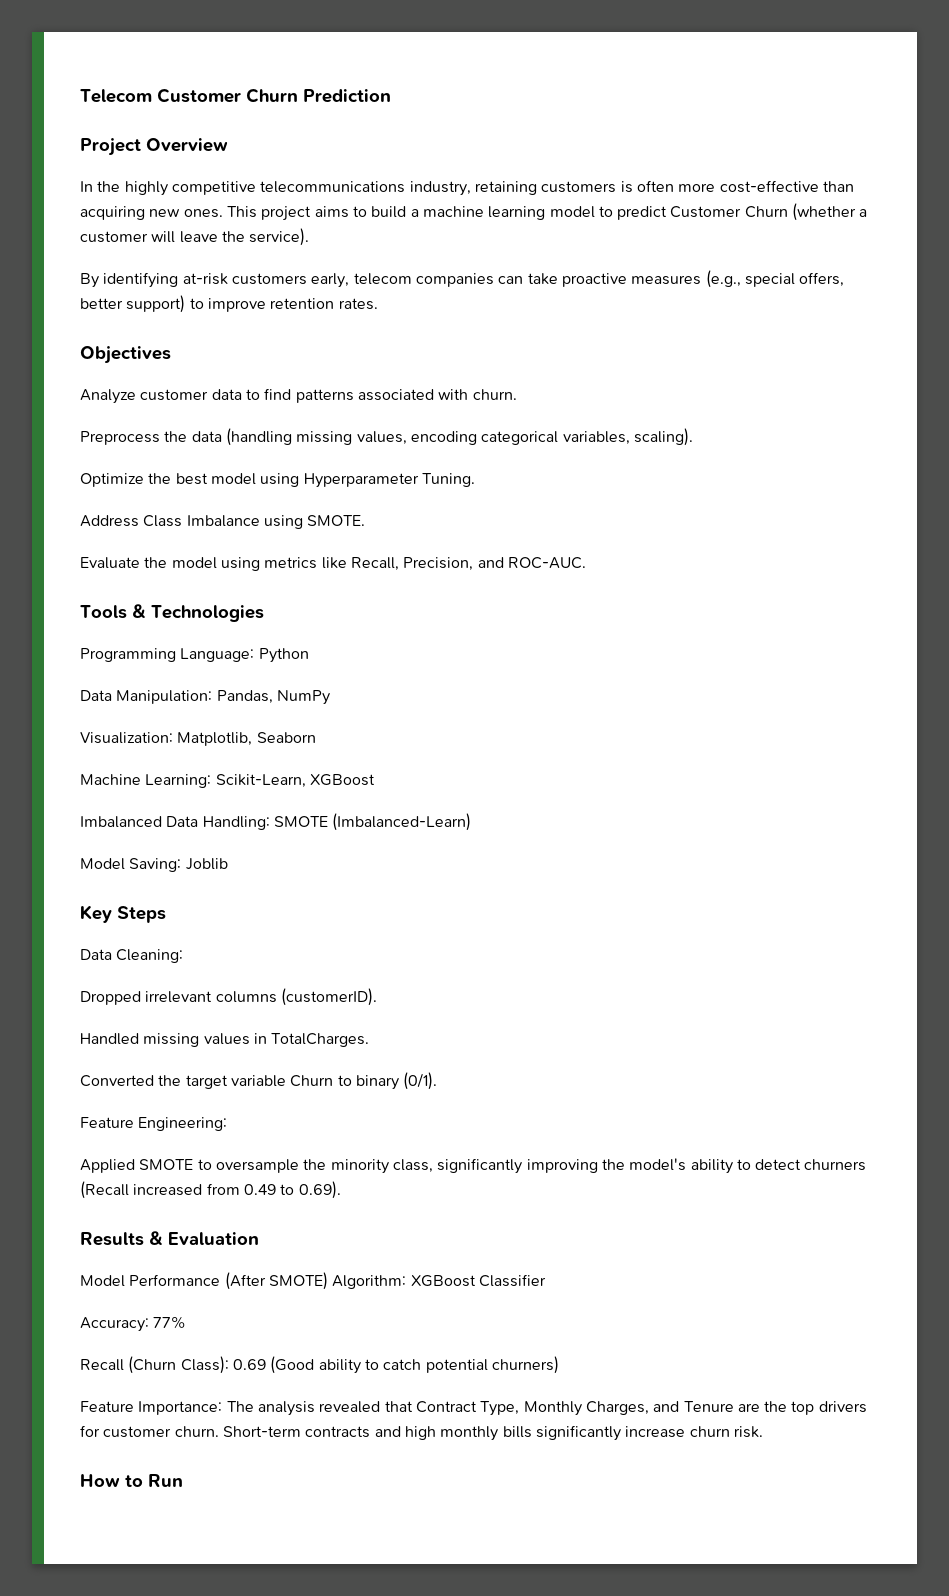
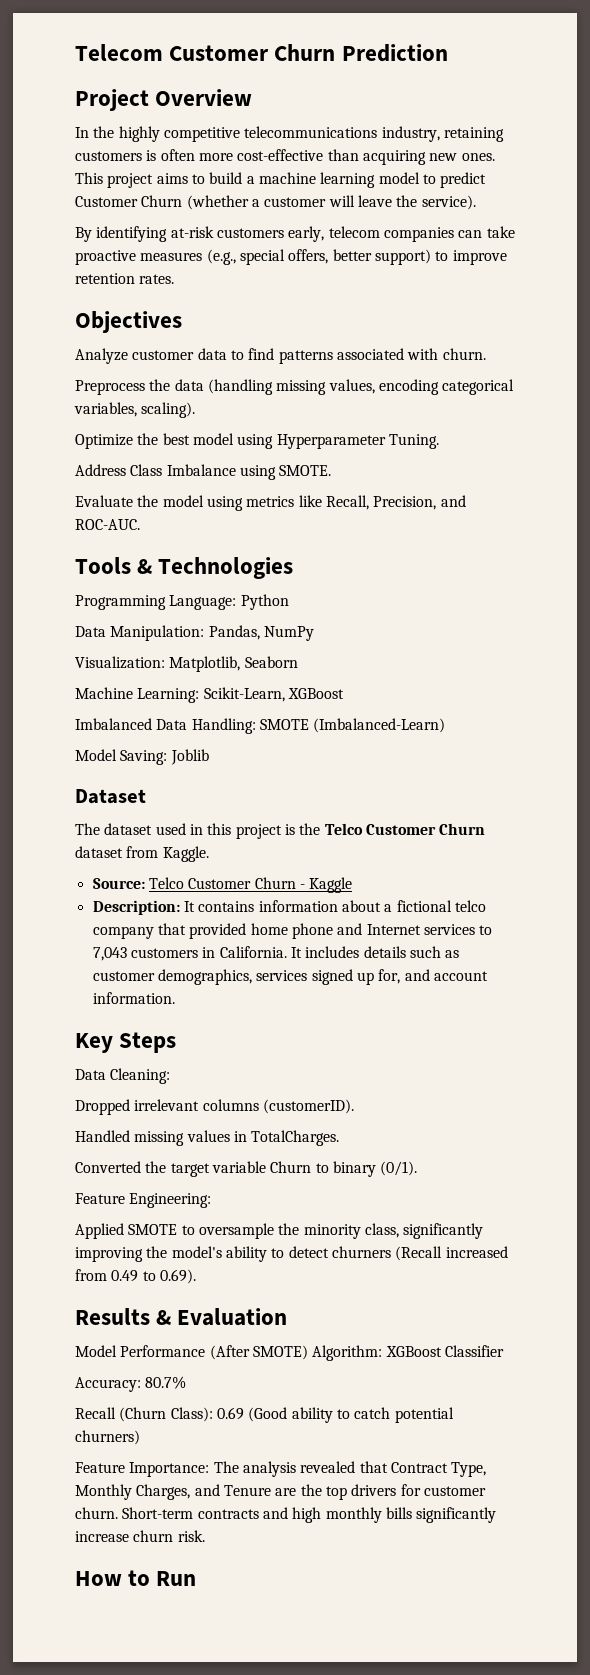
(228, 864) none -> [75,789,146,804] [75,823,486,839] [75,846,209,862] [92,877,353,893] [92,900,486,915] [92,923,493,939] [92,946,460,961] [92,969,488,985] [92,992,175,1004] // Dataset // The dataset used in this project is the Telco Customer Churn dataset from Kaggle. // Source: Telco Customer Churn - Kaggle // Description: It contains information about a fictional telco company that provided home phone and Internet services to 7,043 customers in California. It includes details such as customer demographics, services signed up for, and account information.
[153,1316,187,1329] 77% -> [145,1376,187,1389] 80.7%

